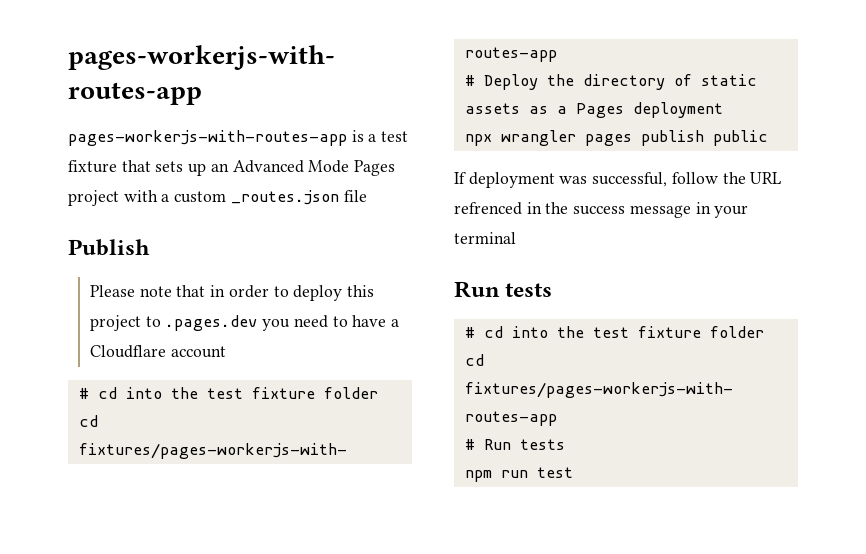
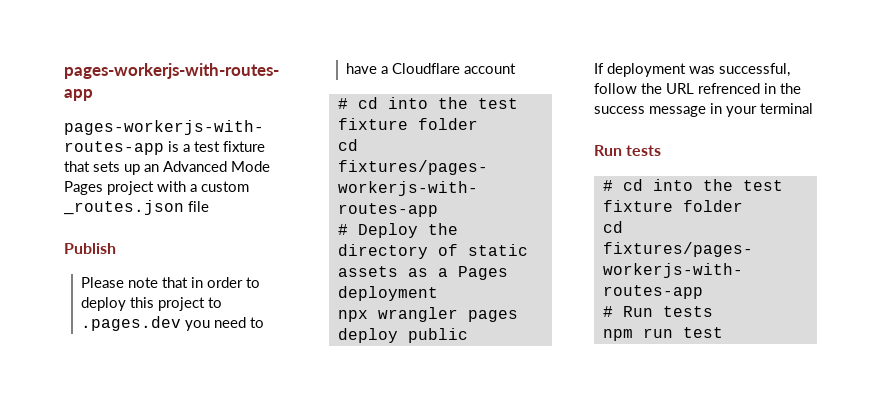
[640,130,704,146] publish -> [337,328,398,343] deploy

